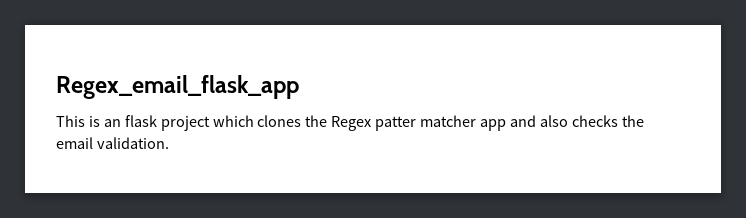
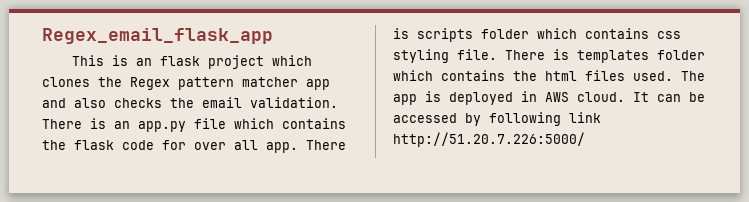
[375,116,417,131] patter -> [178,77,234,90] pattern
(169, 143) none -> [42,118,346,132] [42,140,346,153] [393,28,681,42] [393,49,705,63] [393,70,705,81] [393,91,705,105] [393,112,601,126] [393,132,585,147] There is an app.py file which contains the flask code for over all app. There is scripts folder which contains css styling file. There is templates folder which contains the html files used. The app is deployed in AWS cloud. It can be accessed by following link http://51.20.7.226:5000/

